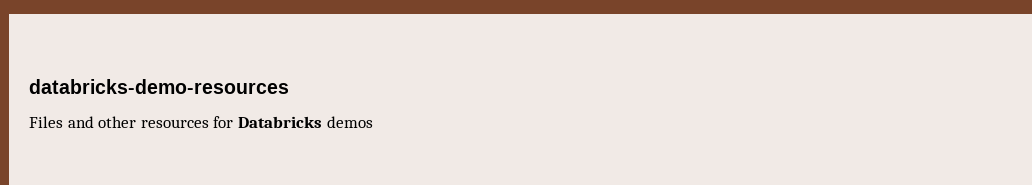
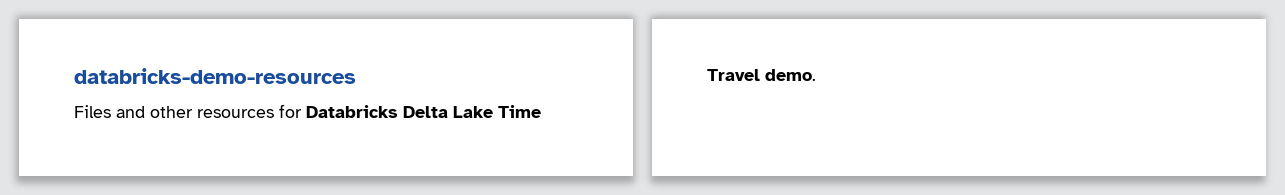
[326,116,373,128] demos -> [403,105,541,118] [707,69,816,81] Delta Lake Time Travel demo.

